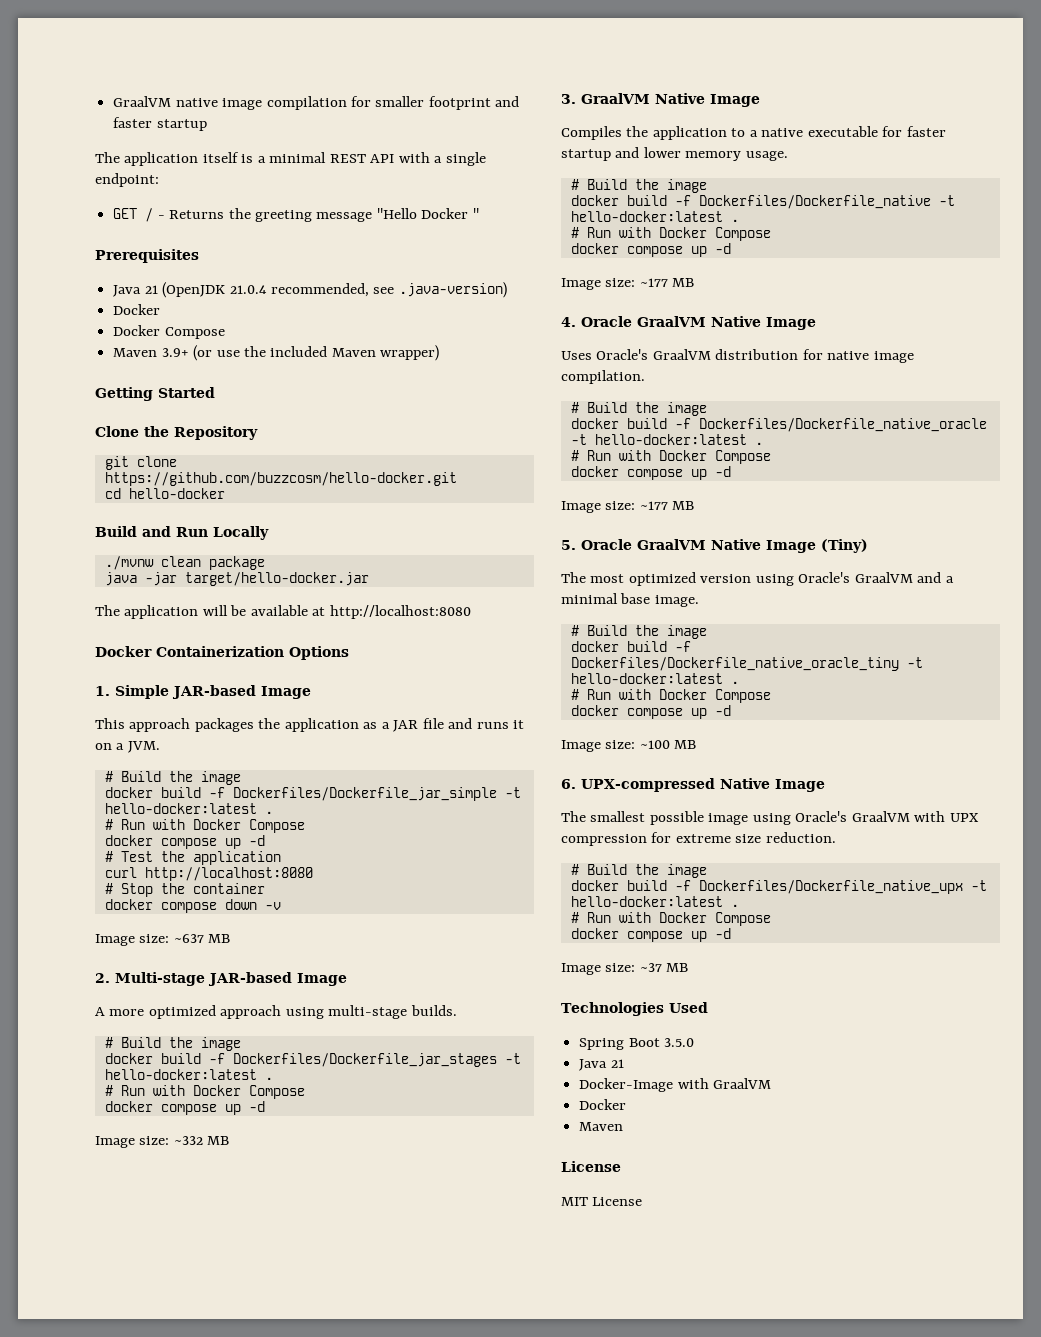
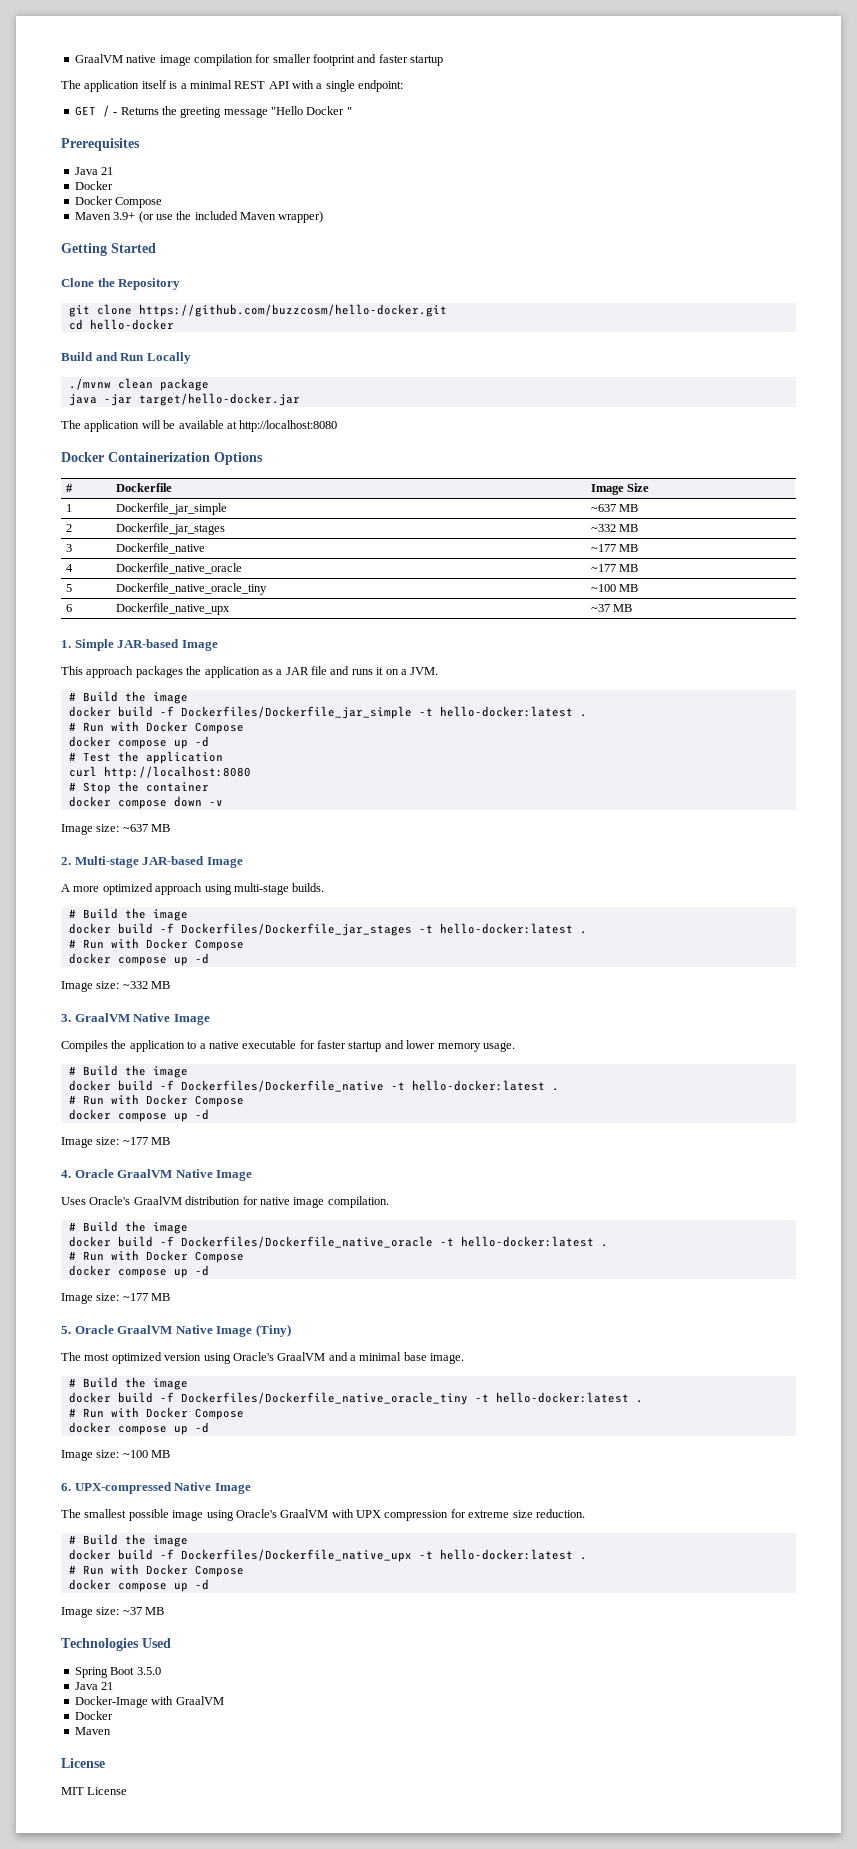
[162,282,507,298] (OpenJDK 21.0.4 recommended, see .java-version) -> (114, 171) none
(349, 653) none -> [66,484,74,492] [116,483,173,492] [591,483,650,495] [66,504,73,512] [116,503,228,515] [591,504,639,512] [66,524,73,532] [116,523,226,535] [591,524,639,532] [66,544,73,552] [116,543,206,554] [591,544,639,552] [66,564,74,572] [116,563,243,574] [591,564,639,572] [66,584,73,592] [116,583,268,595] [591,584,639,592] [66,604,73,612] [116,603,231,615] [591,604,633,612] // # | Dockerfile | Image Size // 1 | Dockerfile_jar_simple | ~637 MB // 2 | Dockerfile_jar_stages | ~332 MB // 3 | Dockerfile_native | ~177 MB // 4 | Dockerfile_native_oracle | ~177 MB // 5 | Dockerfile_native_oracle_tiny | ~100 MB // 6 | Dockerfile_native_upx | ~37 MB

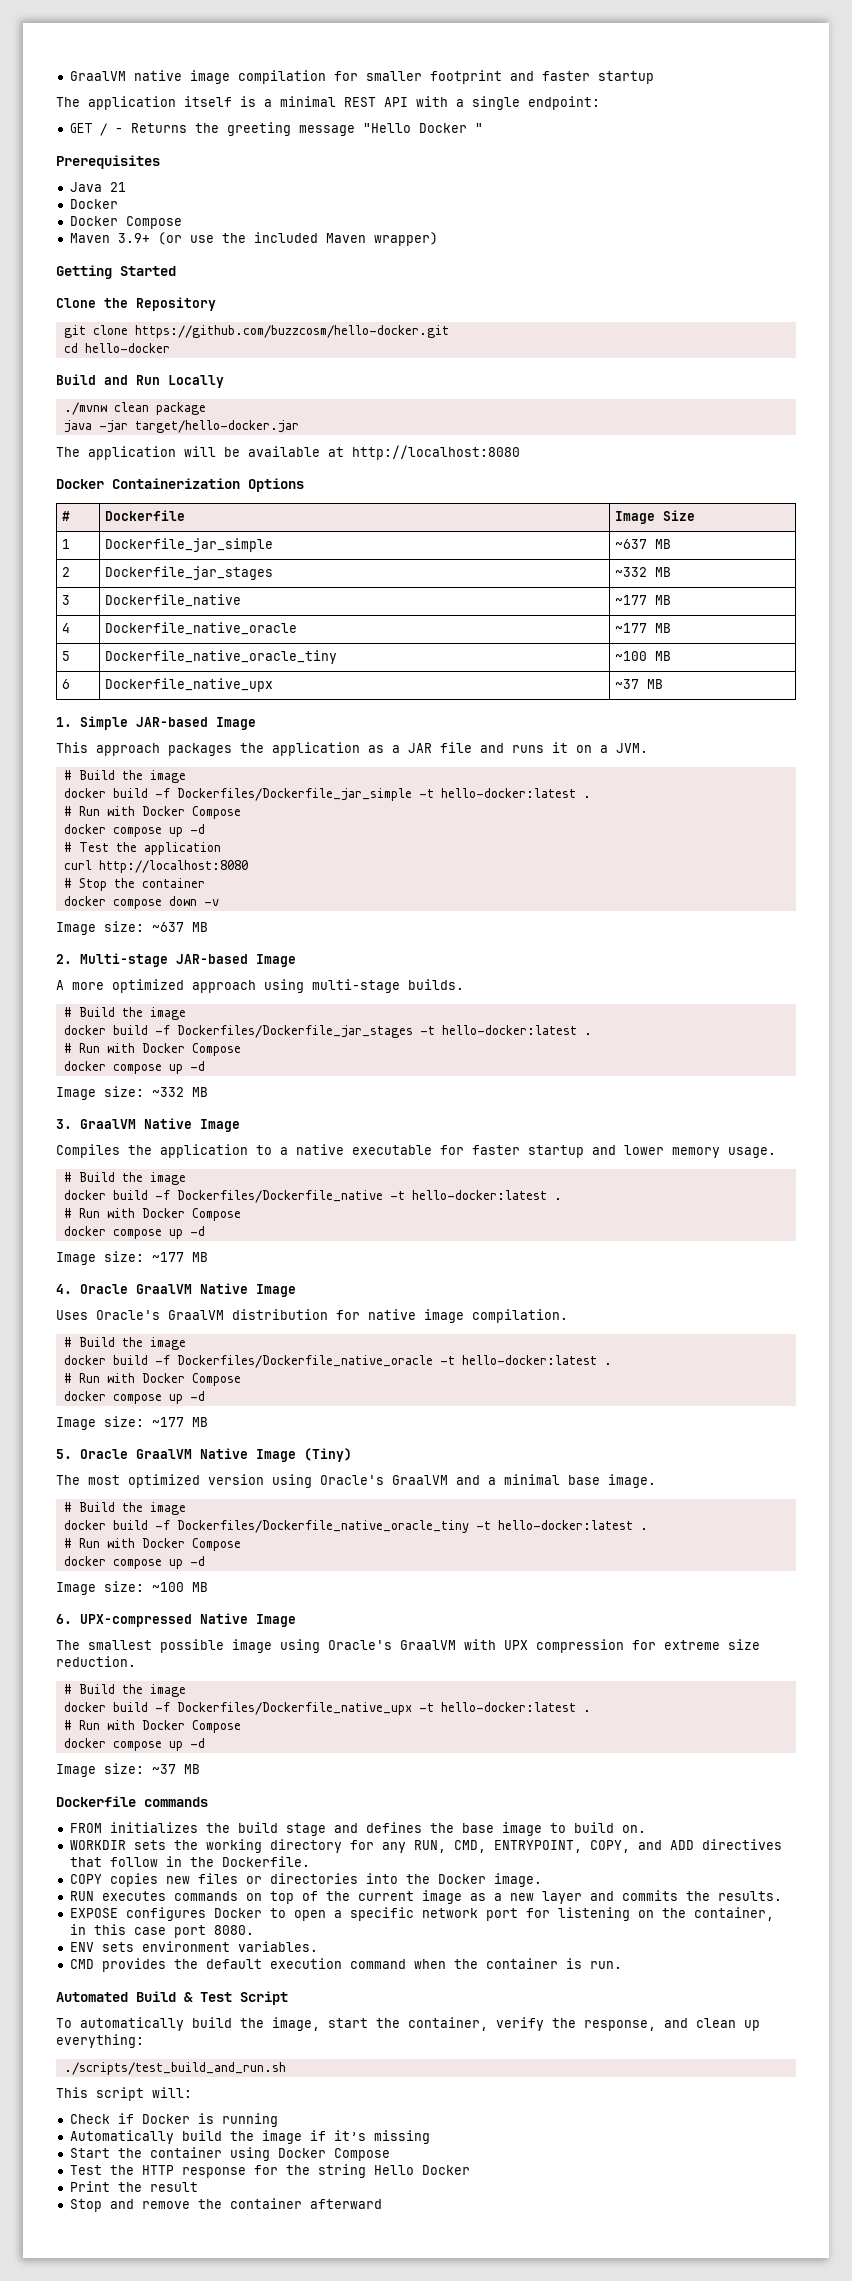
[61,1638,171,1651] [74,1667,161,1678] [74,1682,114,1690] [74,1696,224,1708] [74,1711,113,1720] [74,1727,111,1735] [61,1758,105,1768] [61,1787,128,1795] Technologies Used // Spring Boot 3.5.0 // Java 21 // Docker-Image with GraalVM // Docker // Maven // License // MIT License -> [56,1796,208,1807] [69,1822,646,1836] [69,1839,782,1853] [69,1856,310,1867] [69,1873,542,1887] [69,1890,782,1904] [69,1907,774,1921] [69,1924,254,1938] [69,1941,318,1952] [69,1958,622,1972] [56,1991,288,2005] [56,2017,760,2031] [56,2034,144,2048] [63,2062,286,2075] [56,2087,192,2101] [69,2113,278,2127] [69,2130,430,2144] [69,2147,390,2161] [69,2164,470,2178] [69,2181,198,2192] [69,2198,382,2212] Dockerfile commands // FROM initializes the build stage and defines the base image to build on. // WORKDIR sets the working directory for any RUN, CMD, ENTRYPOINT, COPY, and ADD directives that follow in the Dockerfile. // COPY copies new files or directories into the Docker image. // RUN executes commands on top of the current image as a new layer and commits the results. // EXPOSE configures Docker to open a specific network port for listening on the container, in this case port 8080. // ENV sets environment variables. // CMD provides the default execution command when the container is run. // Automated Build & Test Script // To automatically build the image, start the container, verify the response, and clean up everything: // ./scripts/test_build_and_run.sh // This script will: // Check if Docker is running // Automatically build the image if it’s missing // Start the container using Docker Compose // Test the HTTP response for the string Hello Docker // Print the result // Stop and remove the container afterward

